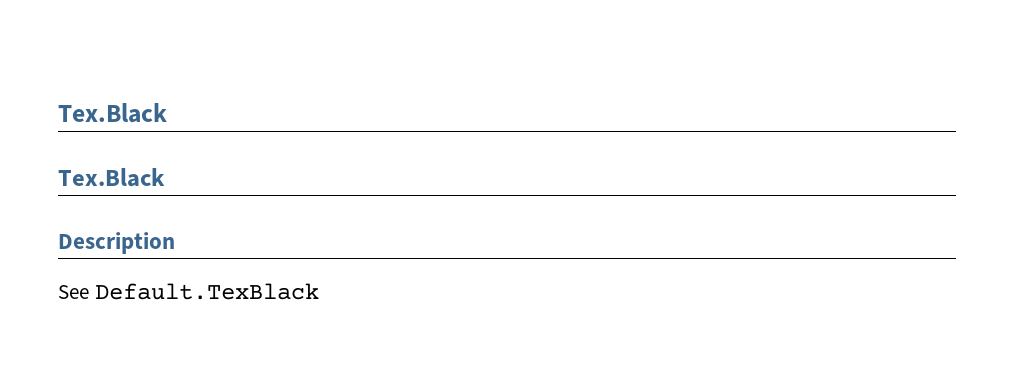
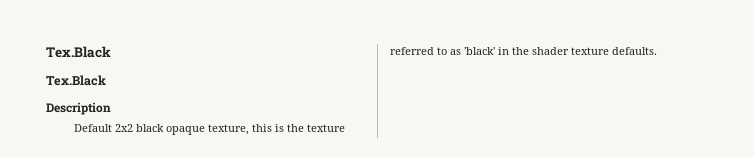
[58,283,319,300] See Default.TexBlack -> [73,124,345,135] [390,47,657,55] Default 2x2 black opaque texture, this is the texture referred to as 'black' in the shader texture defaults.

